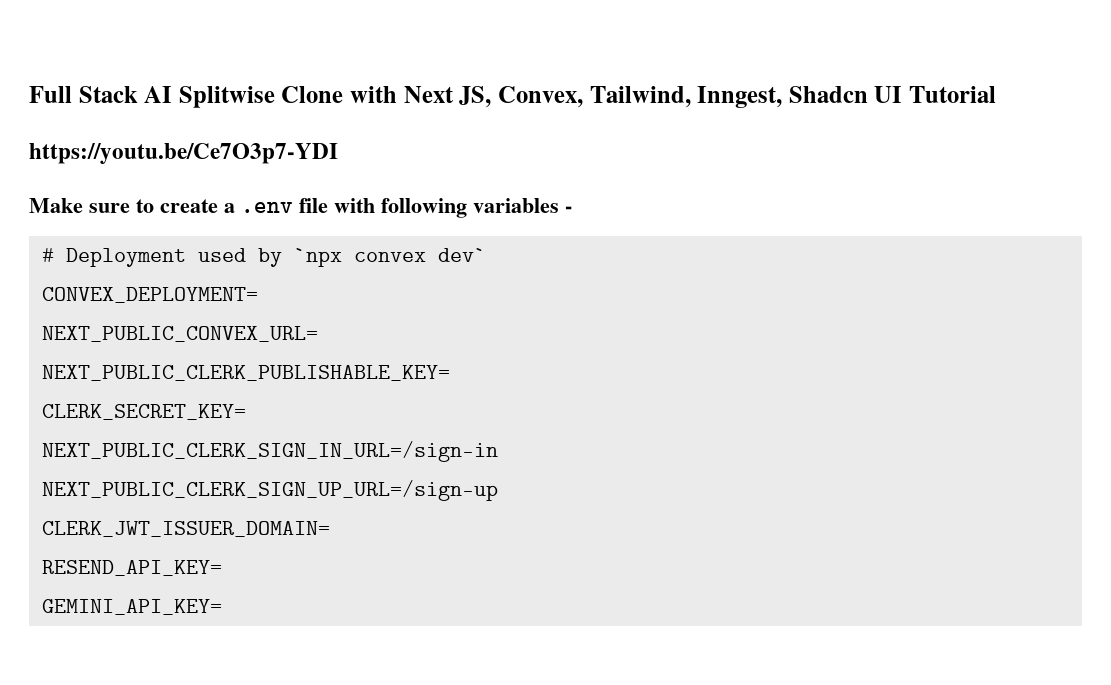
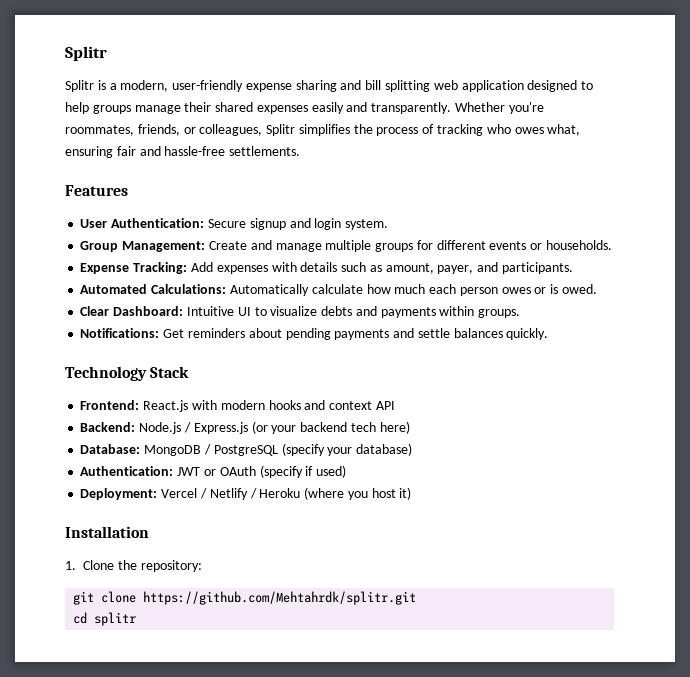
[29,86,996,108] [29,143,338,164] [29,198,572,218] [41,248,486,267] [41,287,258,303] [41,326,318,342] [41,365,450,381] [41,404,246,420] [41,441,498,462] [41,480,498,501] [41,521,330,537] [41,560,222,576] [41,599,222,615] Full Stack AI Splitwise Clone with Next JS, Convex, Tailwind, Inngest, Shadcn UI Tutorial // https://youtu.be/Ce7O3p7-YDI // Make sure to create a .env file with following variables - // # Deployment used by `npx convex dev` // CONVEX_DEPLOYMENT= // NEXT_PUBLIC_CONVEX_URL= // NEXT_PUBLIC_CLERK_PUBLISHABLE_KEY= // CLERK_SECRET_KEY= // NEXT_PUBLIC_CLERK_SIGN_IN_URL=/sign-in // NEXT_PUBLIC_CLERK_SIGN_UP_URL=/sign-up // CLERK_JWT_ISSUER_DOMAIN= // RESEND_API_KEY= // GEMINI_API_KEY= -> [65,46,107,61] [65,80,594,92] [65,102,544,114] [65,124,581,136] [65,146,301,158] [65,185,128,196] [80,218,389,230] [80,240,612,252] [80,262,573,274] [80,284,597,296] [80,306,521,318] [80,328,549,340] [65,366,190,381] [80,400,395,412] [80,421,410,434] [80,443,413,456] [80,465,347,478] [80,487,412,500] [65,526,149,538] [65,560,202,572] [73,591,417,605] [73,612,137,626] Splitr // Splitr is a modern, user-friendly expense sharing and bill splitting web application designed to help groups manage their shared expenses easily and transparently. Whether you're roommates, friends, or colleagues, Splitr simplifies the process of tracking who owes what, ensuring fair and hassle-free settlements. // Features // User Authentication: Secure signup and login system. // Group Management: Create and manage multiple groups for different events or households. // Expense Tracking: Add expenses with details such as amount, payer, and participants. // Automated Calculations: Automatically calculate how much each person owes or is owed. // Clear Dashboard: Intuitive UI to visualize debts and payments within groups. // Notifications: Get reminders about pending payments and settle balances quickly. // Technology Stack // Frontend: React.js with modern hooks and context API // Backend: Node.js / Express.js (or your backend tech here) // Database: MongoDB / PostgreSQL (specify your database) // Authentication: JWT or OAuth (specify if used) // Deployment: Vercel / Netlify / Heroku (where you host it) // Installation // 1. Clone the repository: // git clone https://github.com/Mehtahrdk/splitr.git // cd splitr

